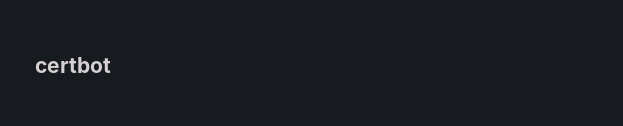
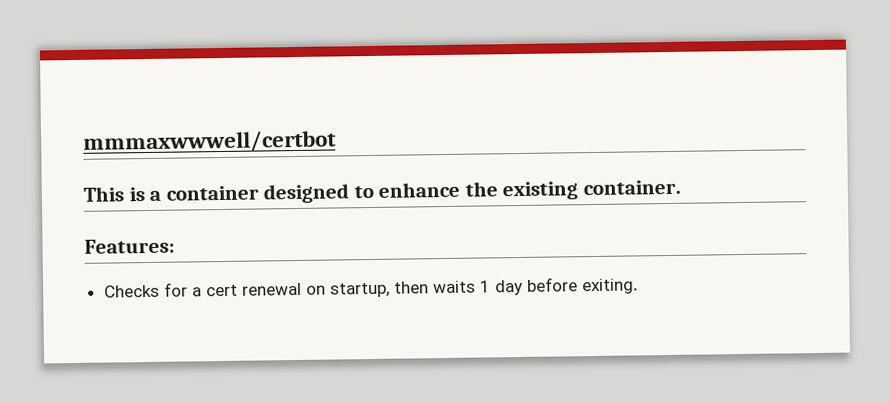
[35,57,111,73] certbot -> [83,129,337,154] [83,179,681,204] [84,238,175,254] [103,277,638,298] mmmaxwwwell/certbot // This is a container designed to enhance the existing container. // Features: // Checks for a cert renewal on startup, then waits 1 day before exiting.

